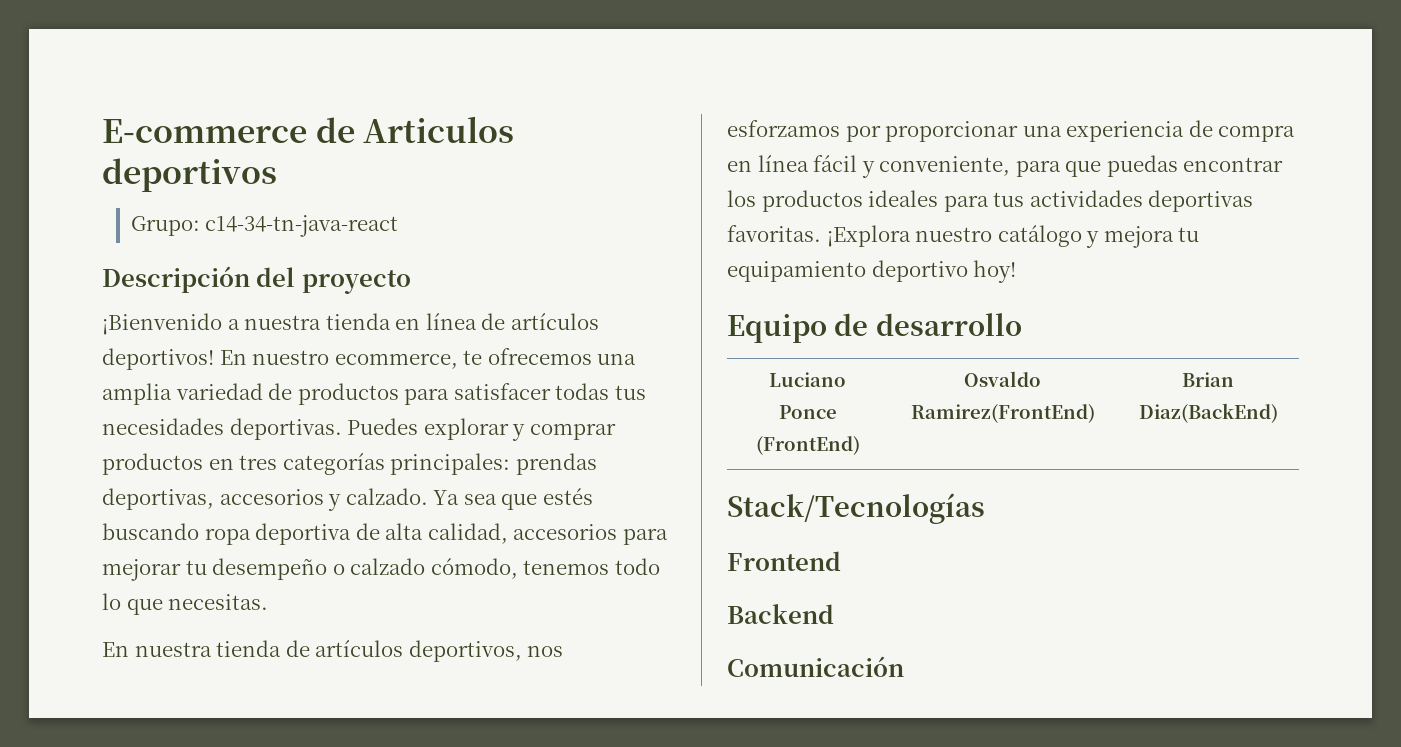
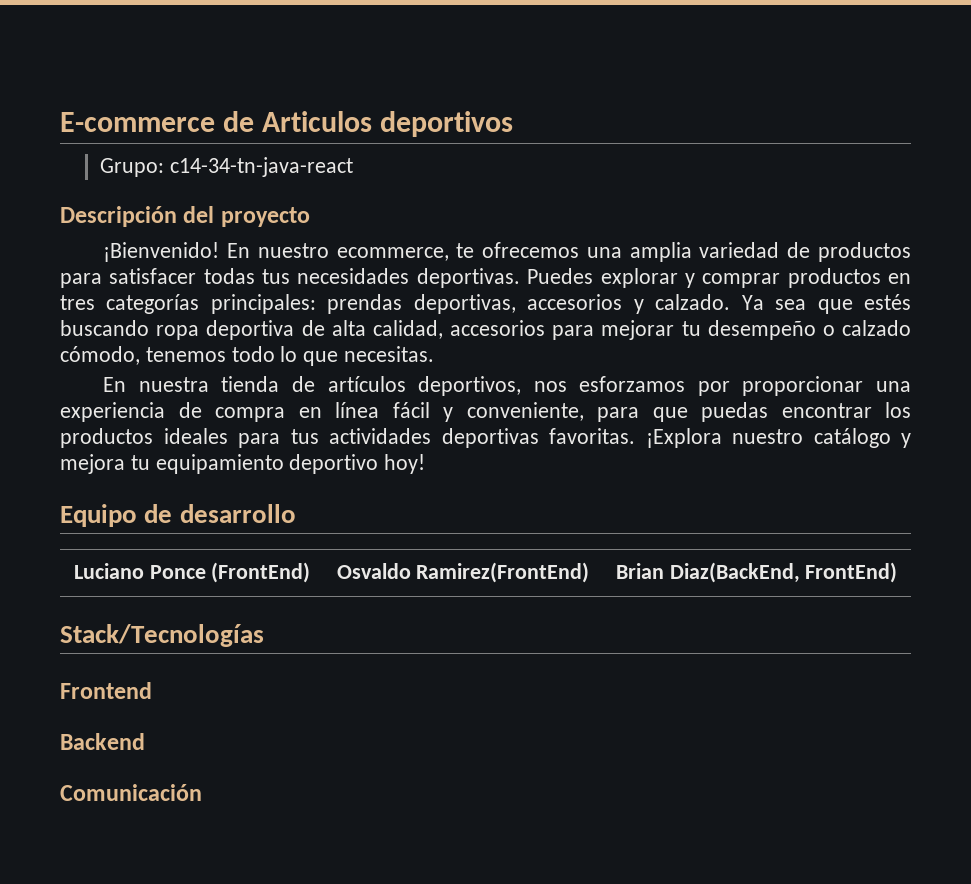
[102,313,599,335] [102,348,214,370] ¡Bienvenido a nuestra tienda en línea de artículos deportivos! -> [103,242,220,262] ¡Bienvenido!
[1138,403,1278,423] Diaz(BackEnd) -> [669,562,898,583] Diaz(BackEnd, FrontEnd)

